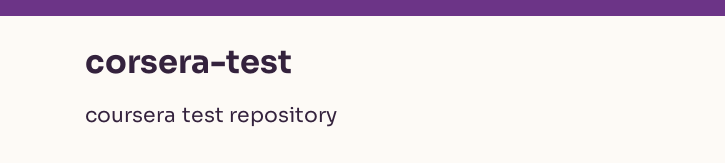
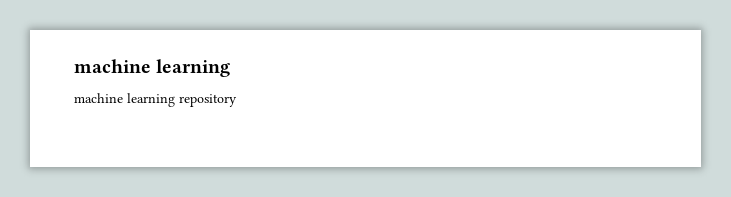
[85,50,292,74] [85,107,224,123] corsera-test // coursera test -> [74,59,231,77] [74,93,175,107] machine learning // machine learning

